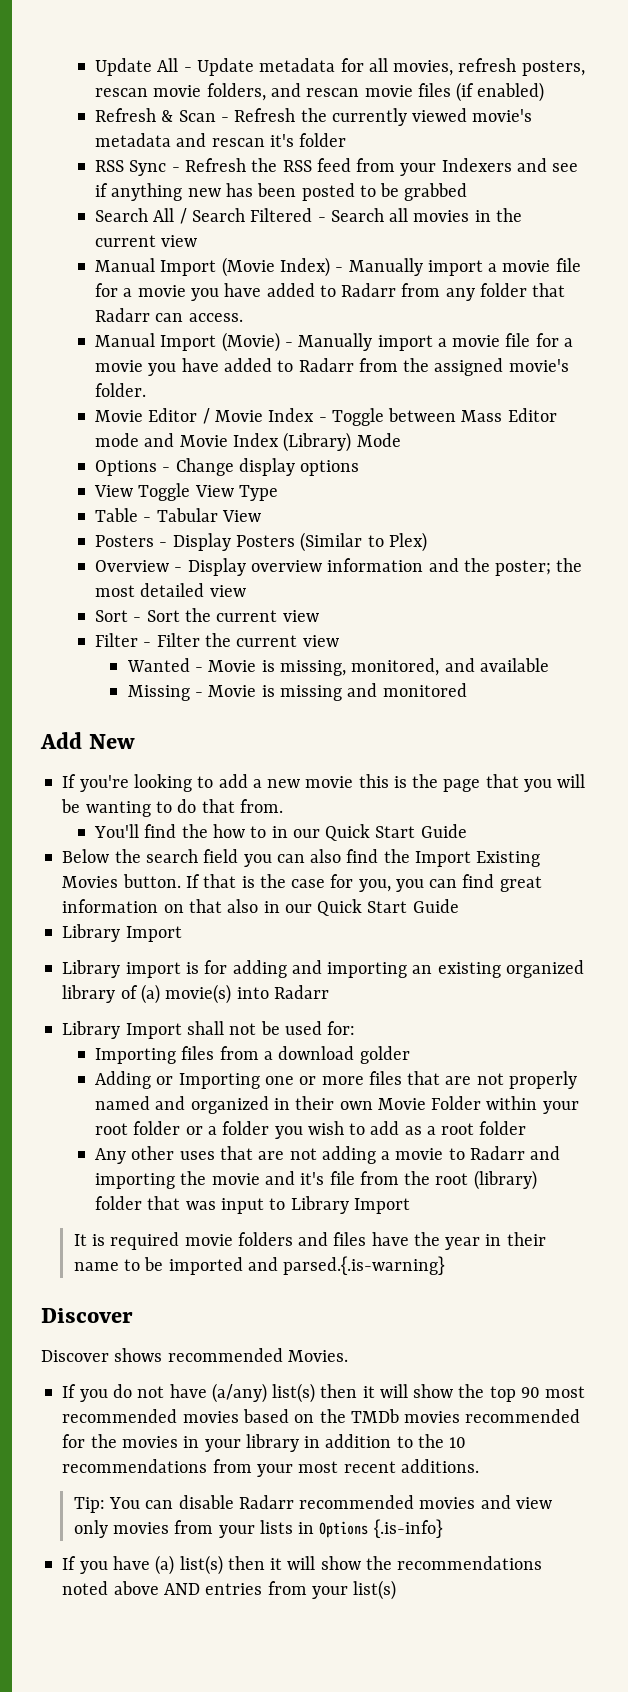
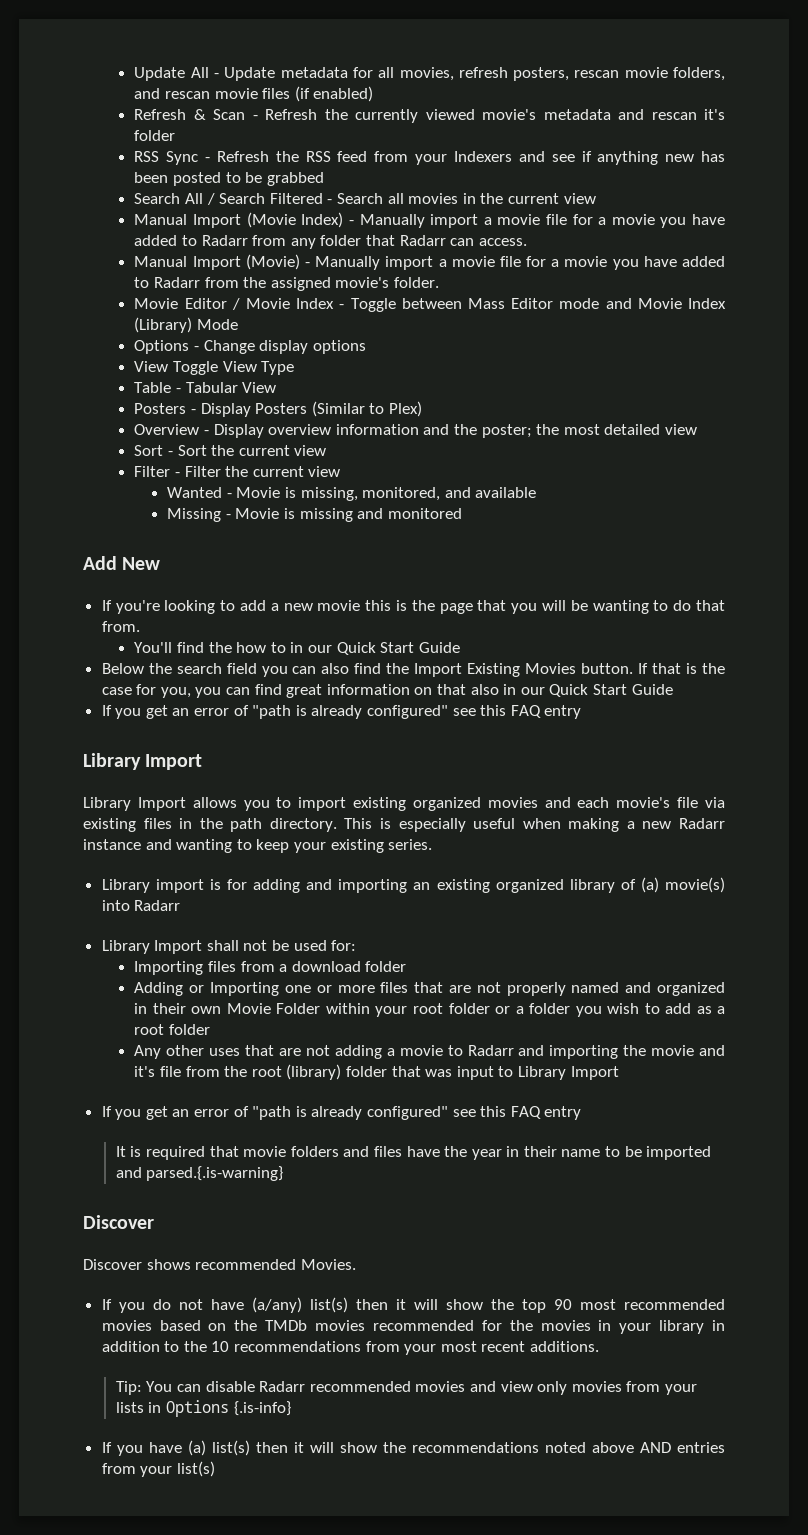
[62,924,182,942] Library Import -> [101,705,582,719] [83,753,203,770] [83,797,725,811] [83,818,725,832] [83,839,433,853] If you get an error of "path is already configured" see this FAQ entry // Library Import // Library Import allows you to import existing organized movies and each movie's file via existing files in the path directory. This is especially useful when making a new Radarr instance and wanting to keep your existing series.
[359,1046,410,1064] golder -> [365,961,407,972] folder
(410, 1206) none -> [101,1106,582,1120] // If you get an error of "path is already configured" see this FAQ entry
(180, 1241) none -> [209,1146,239,1157] that

